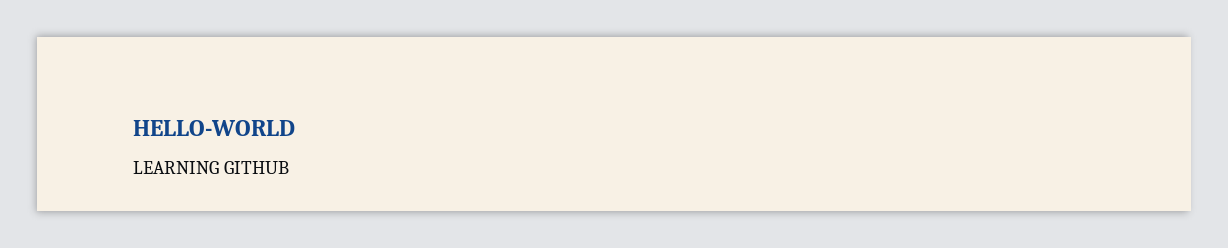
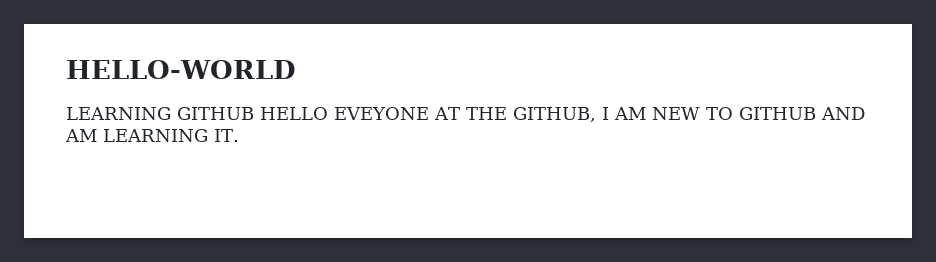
(290, 167) none -> [260,107,865,122] [65,129,239,142] HELLO EVEYONE AT THE GITHUB, I AM NEW TO GITHUB AND AM LEARNING IT.

